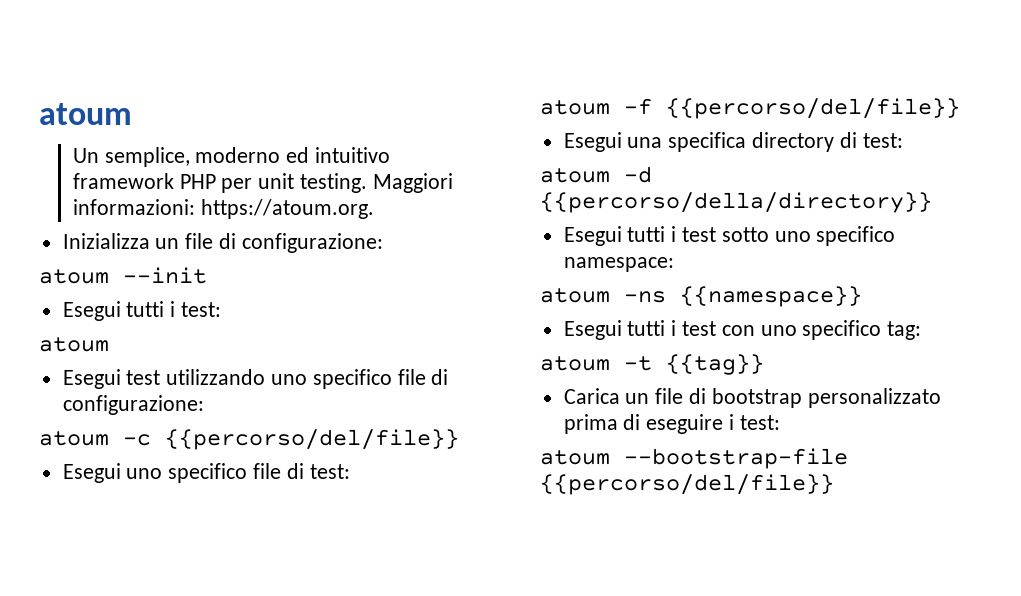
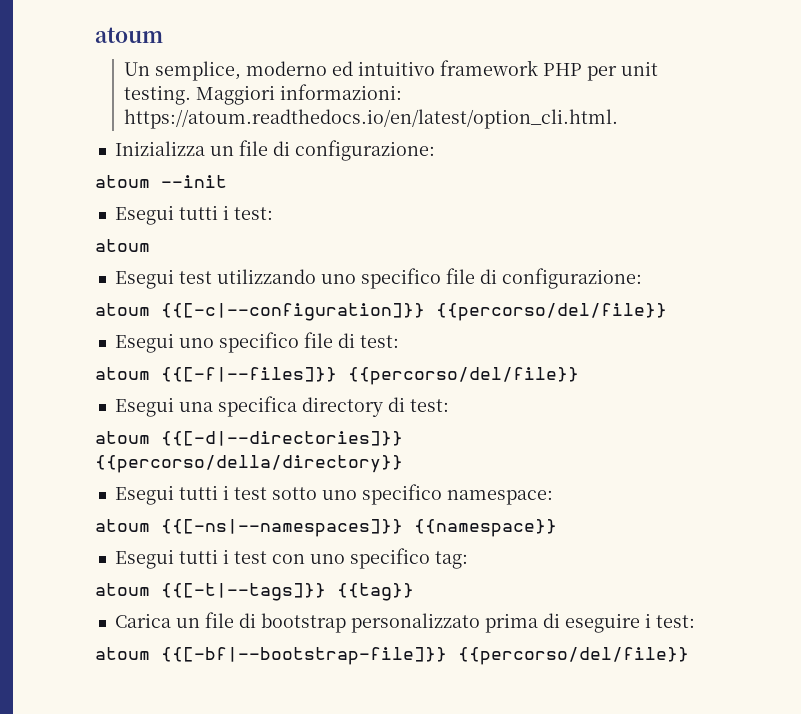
[200,199,374,219] https://atoum.org. -> [124,109,619,129] https://atoum.readthedocs.io/en/latest/option_cli.html.
[123,434,151,446] -c -> [161,303,425,321] {{[-c|--configuration]}}
[624,98,652,115] -f -> [161,367,337,382] {{[-f|--files]}}
[624,166,652,183] -d -> [161,431,403,446] {{[-d|--directories]}}
[624,291,666,303] -ns -> [161,519,403,537] {{[-ns|--namespaces]}}
[624,356,652,371] -t -> [161,583,326,601] {{[-t|--tags]}}
[624,448,848,469] --bootstrap-file -> [161,647,447,665] {{[-bf|--bootstrap-file]}}

